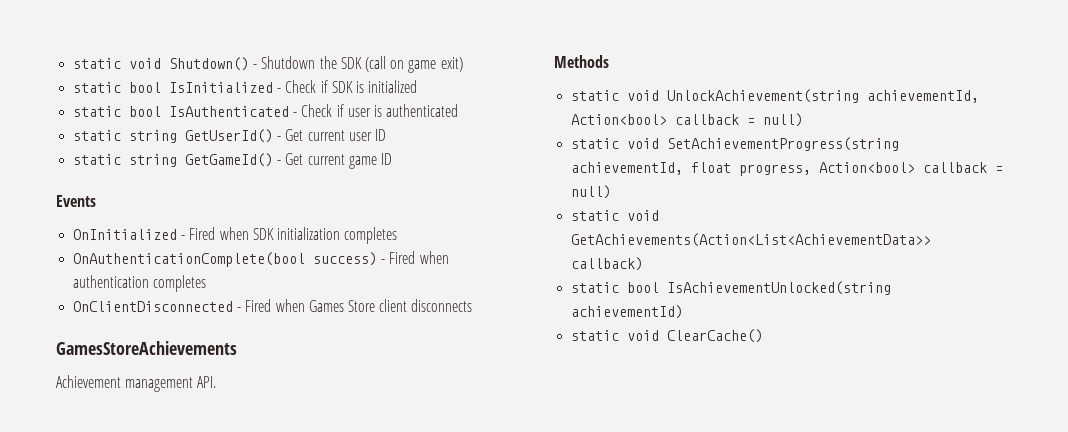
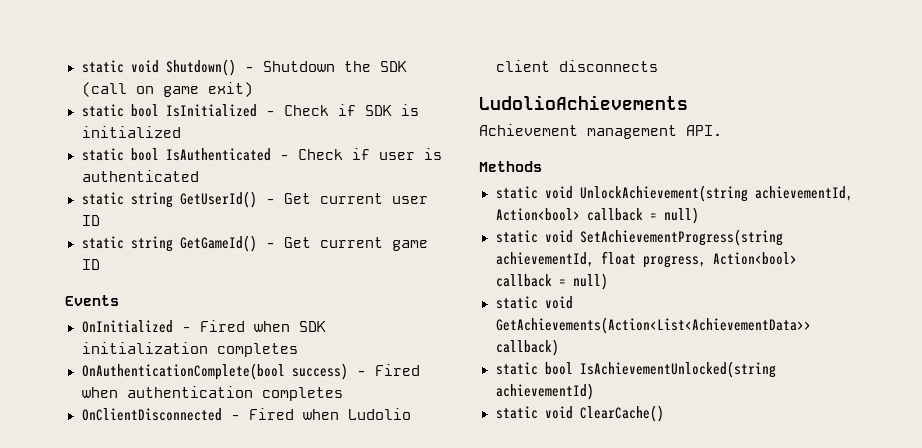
[308,300,375,312] Games Store -> [347,408,411,420] Ludolio
[56,341,237,355] GamesStoreAchievements -> [479,95,688,110] LudolioAchievements

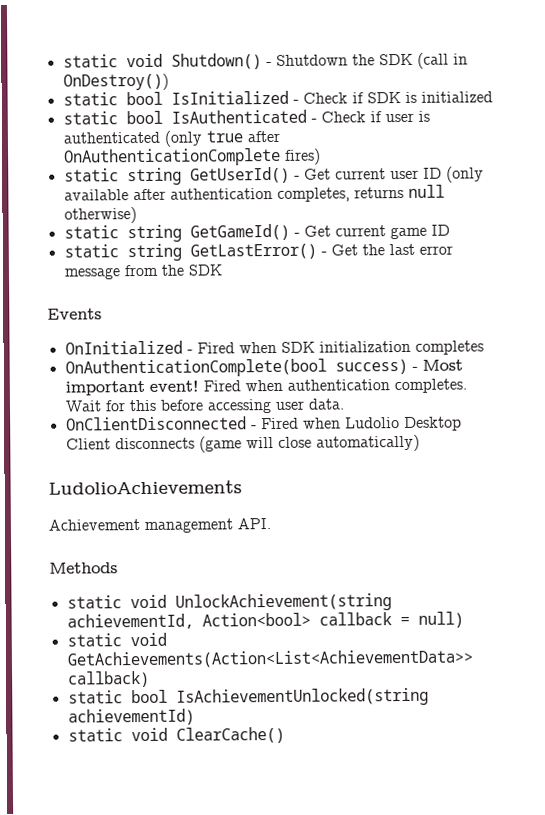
[135,82,253,97] on game exit) -> [452,53,468,65] [62,73,169,91] in OnDestroy())
(199, 176) none -> [163,130,280,147] [63,147,321,167] (only true after OnAuthenticationComplete fires)
(100, 220) none -> [445,166,484,183] [63,184,445,202] [63,207,137,224] (only available after authentication completes, returns null otherwise)
(100, 264) none -> [63,243,453,262] [63,264,222,280] // static string GetLastError() - Get the last error message from the SDK
[374,364,420,376] [81,386,343,401] Fired when authentication completes -> [421,359,463,371] [64,378,467,396] [64,398,345,414] Most important event! Fired when authentication completes. Wait for this before accessing user data.
[495,60,550,72] client -> [403,416,462,431] [65,438,111,450] Desktop Client
(658, 66) none -> [198,434,420,453] (game will close automatically)
[495,229,783,246] [495,251,797,268] [495,273,608,290] // static void SetAchievementProgress(string achievementId, float progress, Action<bool> callback = null) -> (464, 619) none

